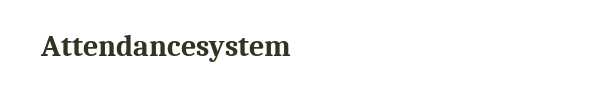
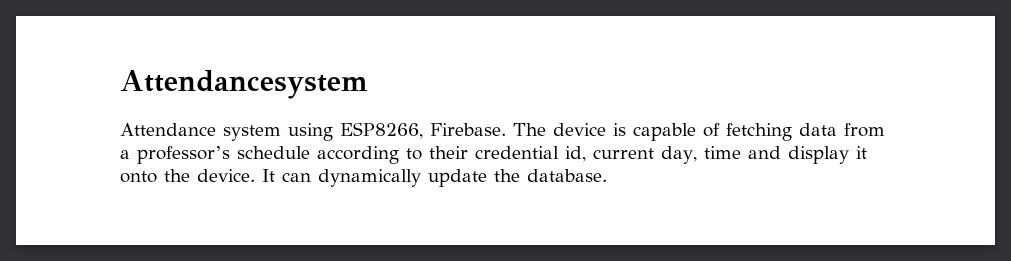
(291, 48) none -> [120,122,885,141] [120,146,867,164] [120,169,607,187] // Attendance system using ESP8266, Firebase. The device is capable of fetching data from a professor’s schedule according to their credential id, current day, time and display it onto the device. It can dynamically update the database.

